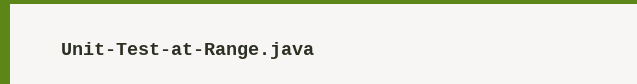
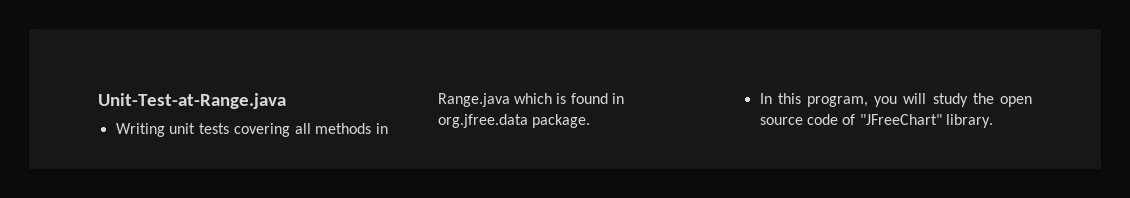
(314, 50) none -> [115,123,388,137] [437,93,624,107] [437,114,590,128] [759,93,1032,107] [759,114,993,128] // Writing unit tests covering all methods in Range.java which is found in org.jfree.data package. // In this program, you will study the open source code of "JFreeChart" library.

